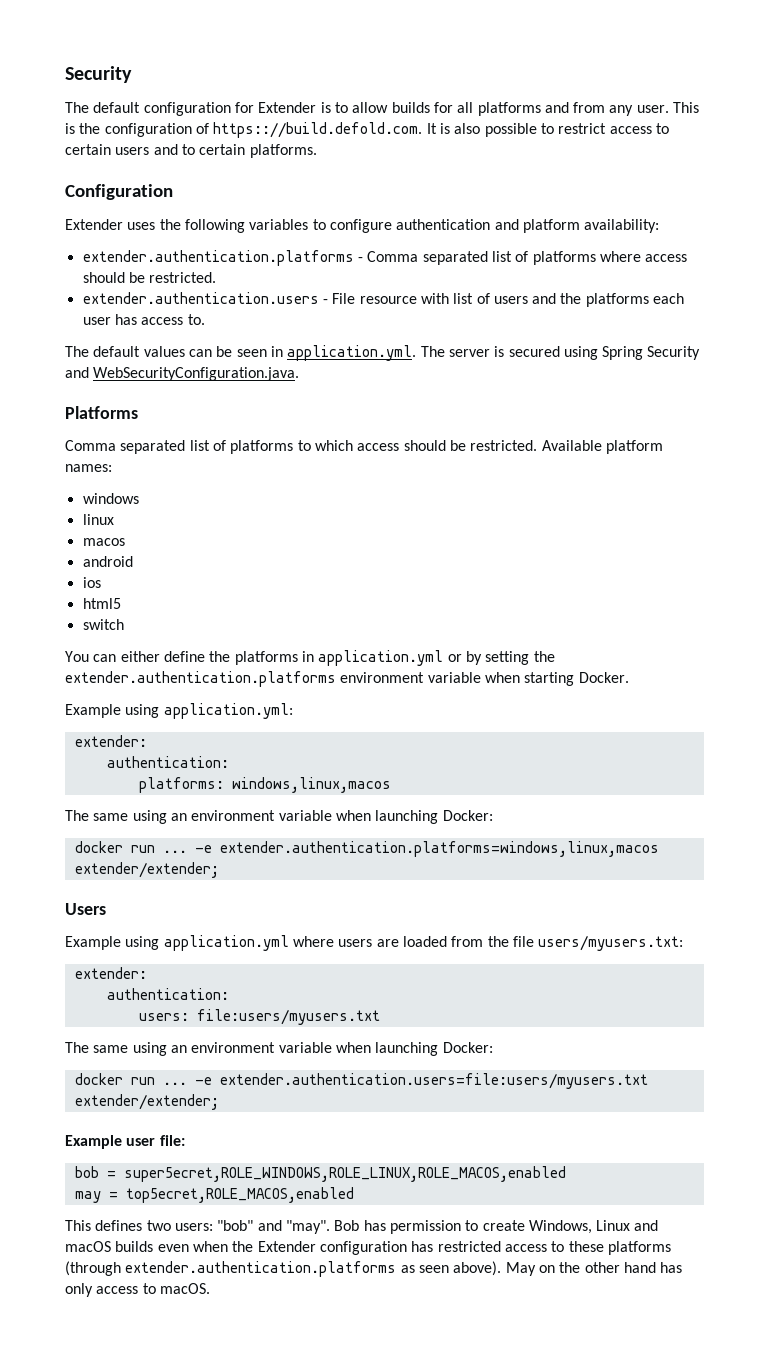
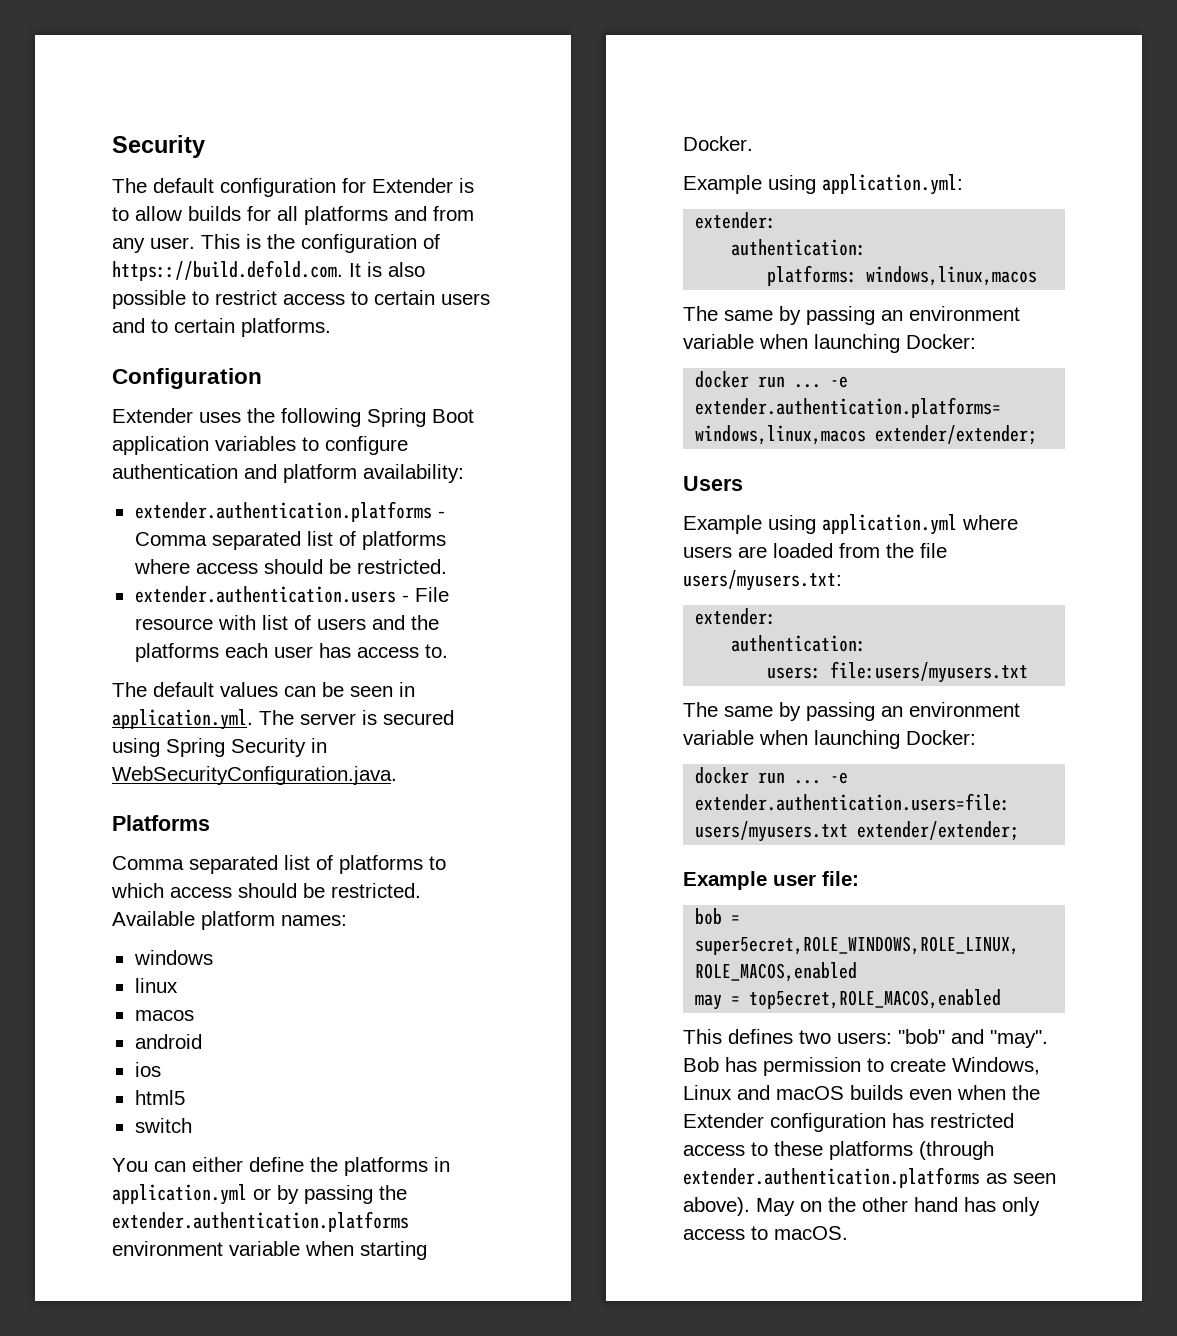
(245, 226) none -> [367,408,474,427] [112,436,209,455] Spring Boot application
[65,367,89,378] and -> [311,738,327,753] in
[485,651,530,665] setting -> [304,1185,373,1204] passing
[132,810,167,824] using -> [779,306,875,325] by passing
[132,1042,167,1056] using -> [779,702,875,721] by passing

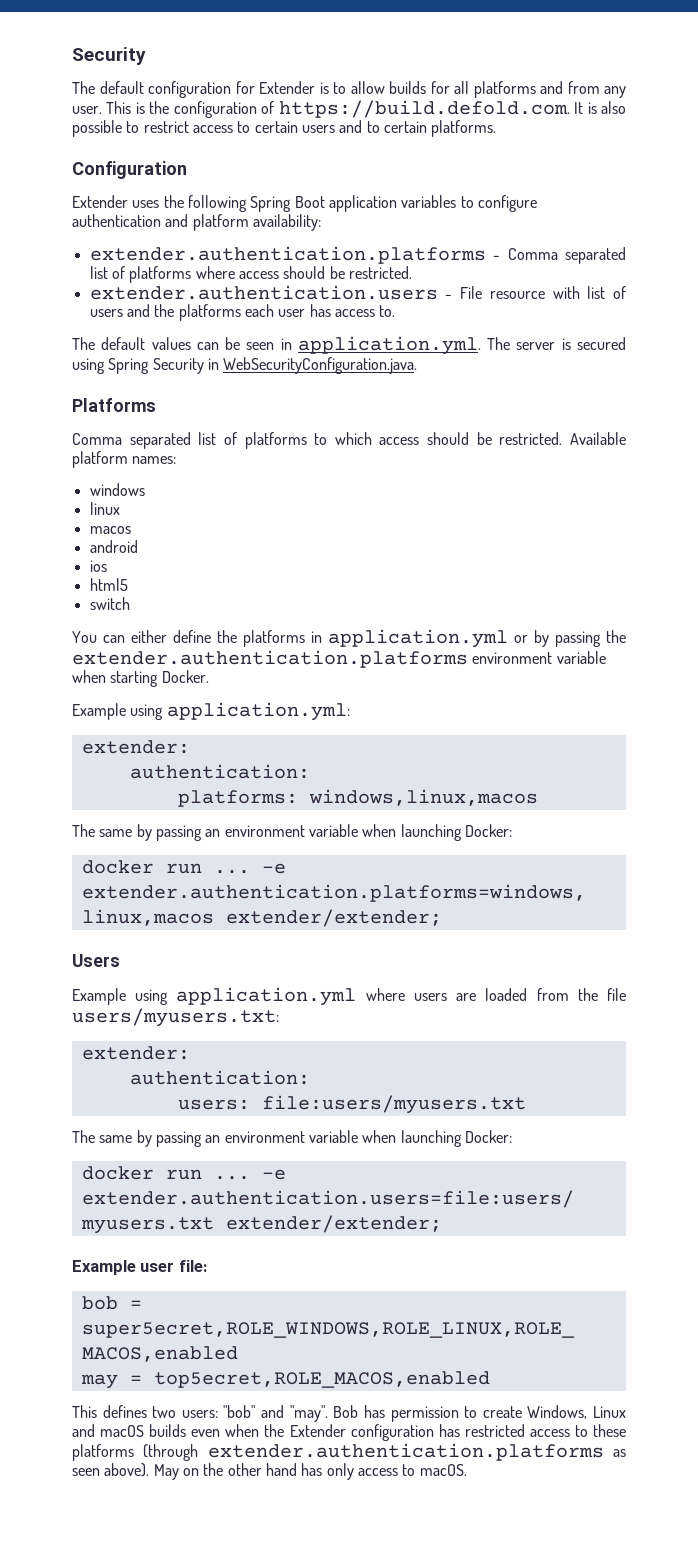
[112,260,343,281] https:://build.defold.com. -> [278,100,570,118] https://build.defold.com.

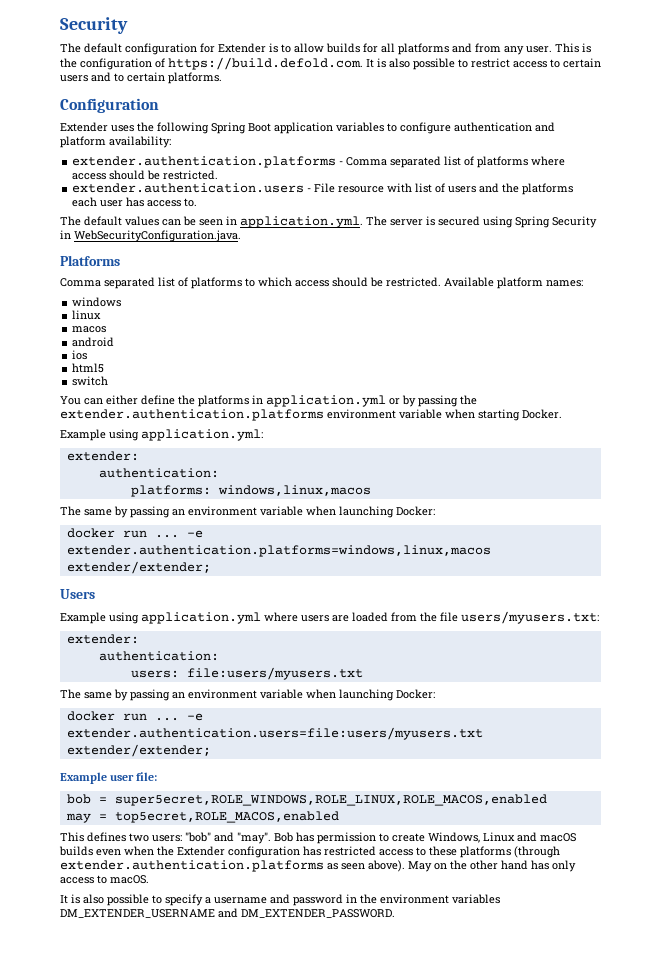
(467, 1470) none -> [60,894,500,906] [60,908,395,918] // It is also possible to specify a username and password in the environment variables DM_EXTENDER_USERNAME and DM_EXTENDER_PASSWORD.

